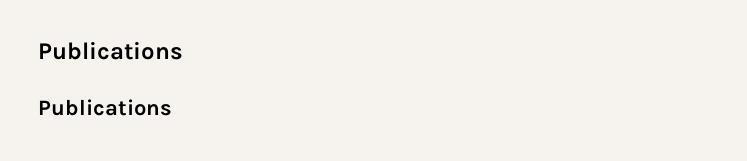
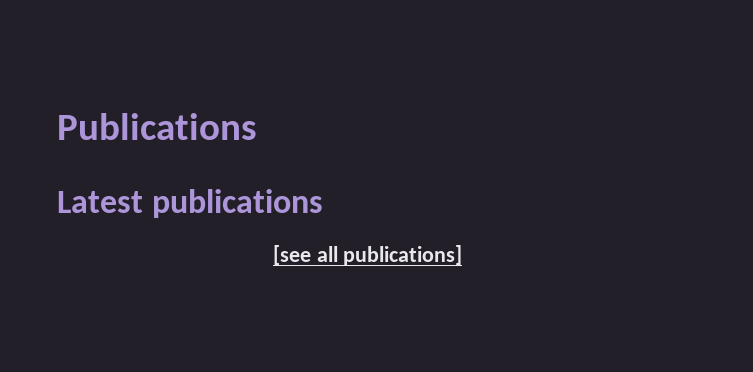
[38,99,172,116] Publications -> [57,189,324,218] [272,245,463,265] Latest publications // [see all publications]

